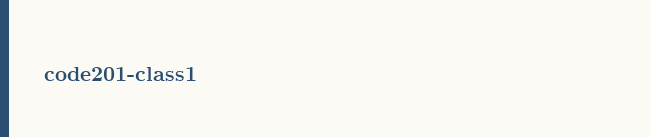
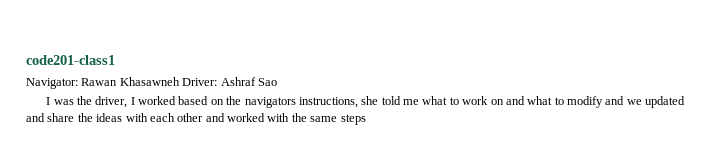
(197, 74) none -> [26,77,277,89] [46,96,686,108] [26,113,366,125] // Navigator: Rawan Khasawneh Driver: Ashraf Sao // I was the driver, I worked based on the navigators instructions, she told me what to work on and what to modify and we updated and share the ideas with each other and worked with the same steps

